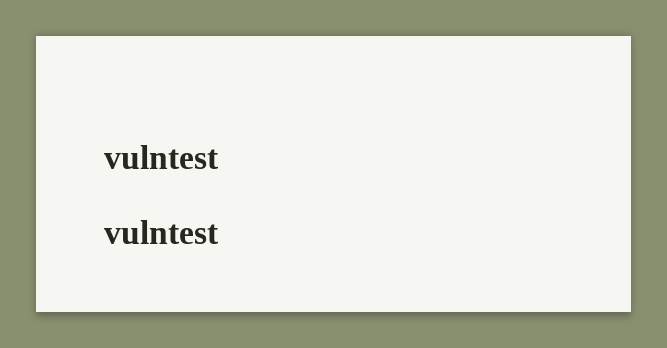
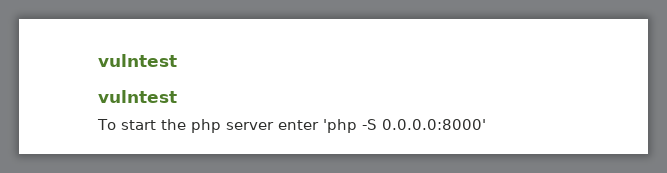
(219, 232) none -> [97,119,486,133] // To start the php server enter 'php -S 0.0.0.0:8000'

